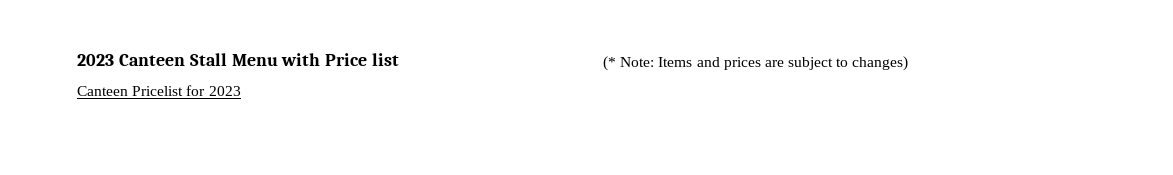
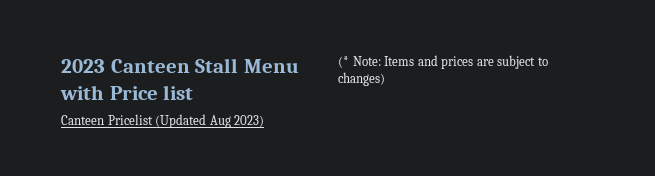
[186,85,241,96] for 2023 -> [155,114,265,128] (Updated Aug 2023)

